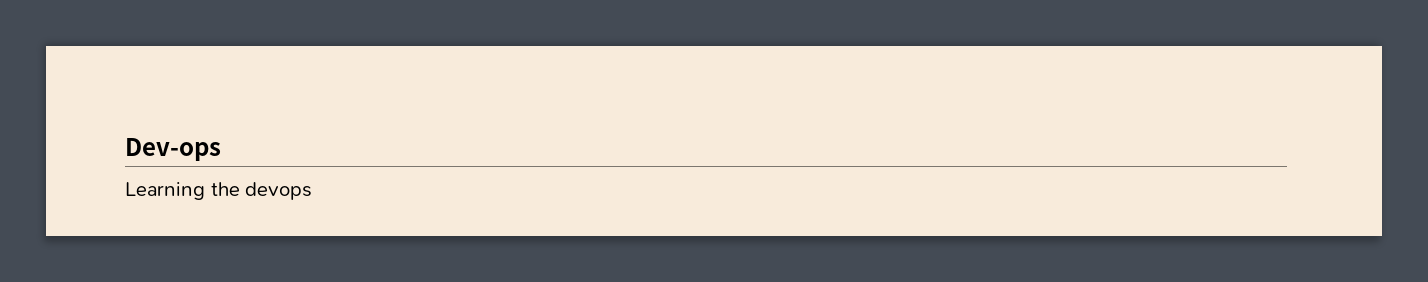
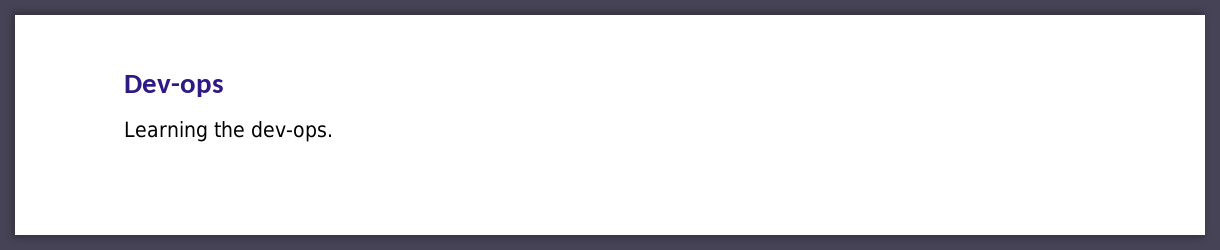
[245,182,313,200] devops -> [251,121,333,142] dev-ops.

